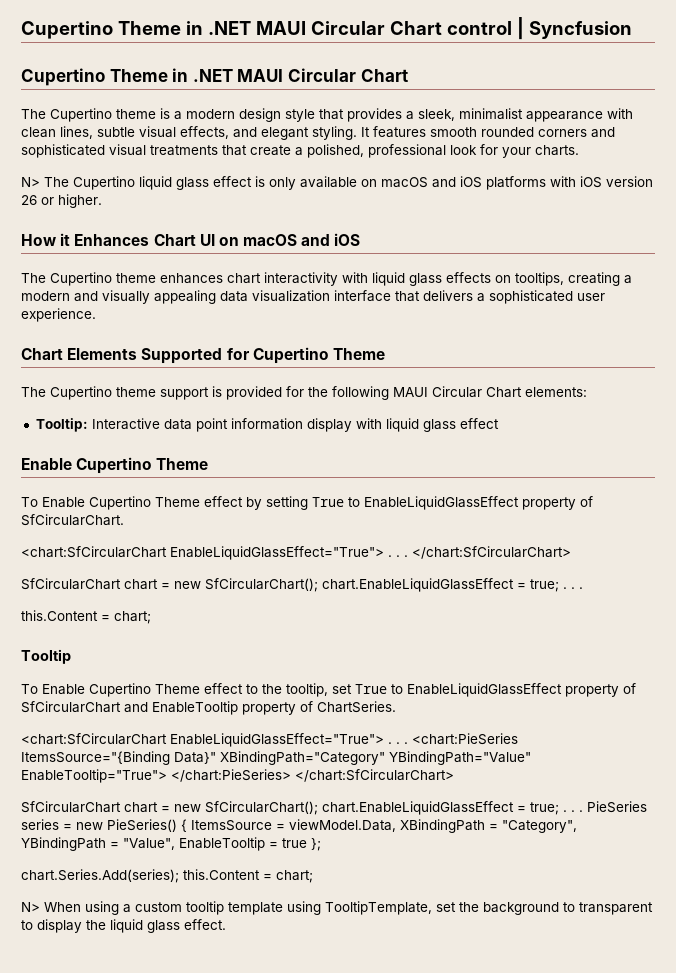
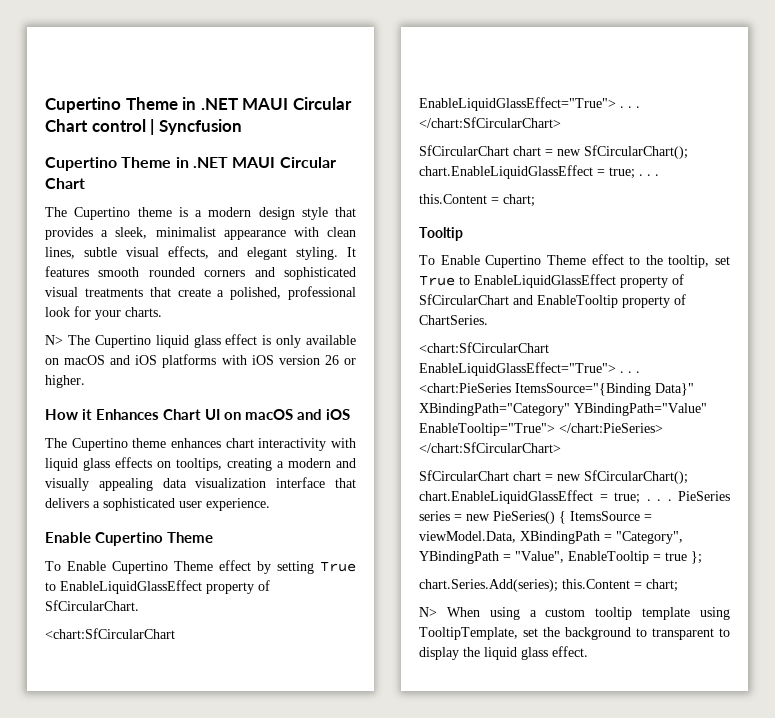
[21,347,385,364] [21,386,587,400] [35,418,499,432] // Chart Elements Supported for Cupertino Theme // The Cupertino theme support is provided for the following MAUI Circular Chart elements: // Tooltip: Interactive data point information display with liquid glass effect -> (270, 504) none

